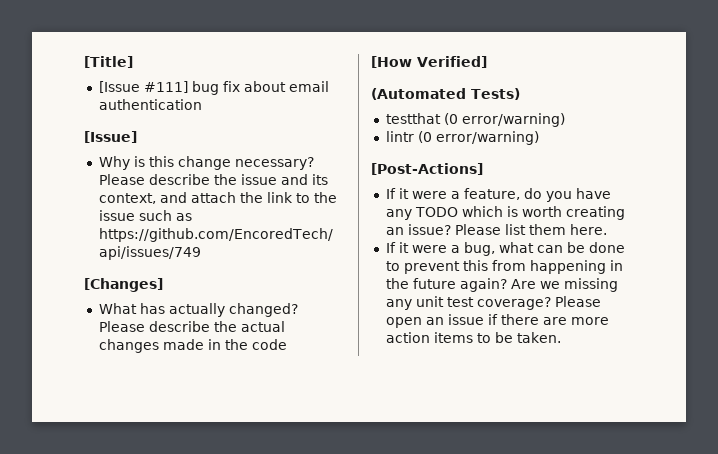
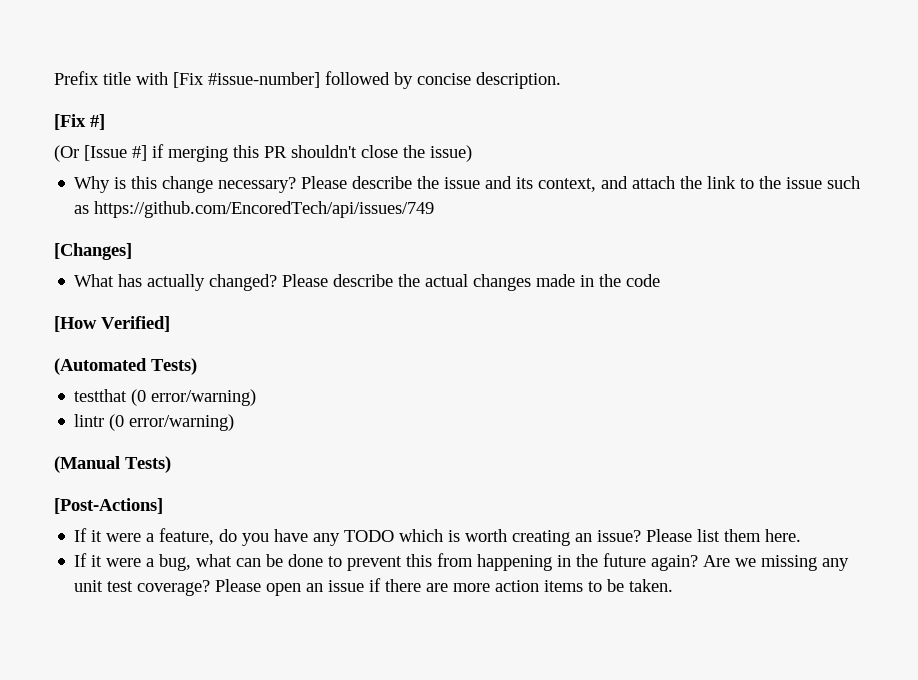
[84,56,133,68] [98,81,329,95] [98,99,202,110] [84,131,137,143] [Title] // [Issue #111] bug fix about email authentication // [Issue] -> [54,71,561,89] [54,114,105,130] [54,144,472,162] Prefix title with [Fix #issue-number] followed by concise description. // [Fix #] // (Or [Issue #] if merging this PR shouldn't close the issue)
(539, 138) none -> [54,456,171,473] // (Manual Tests)

